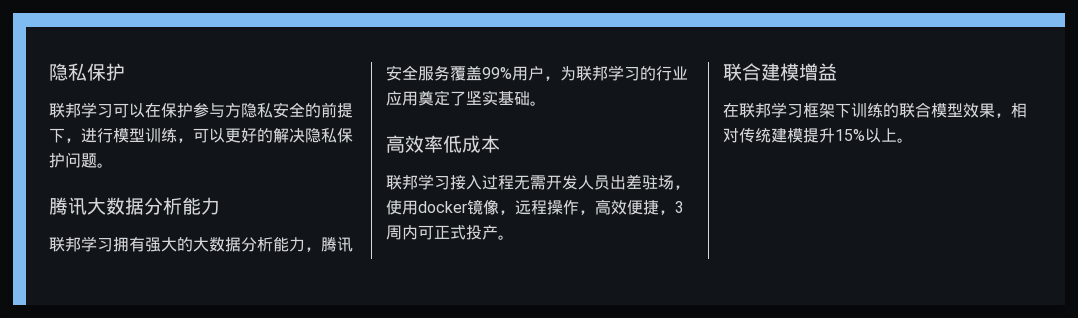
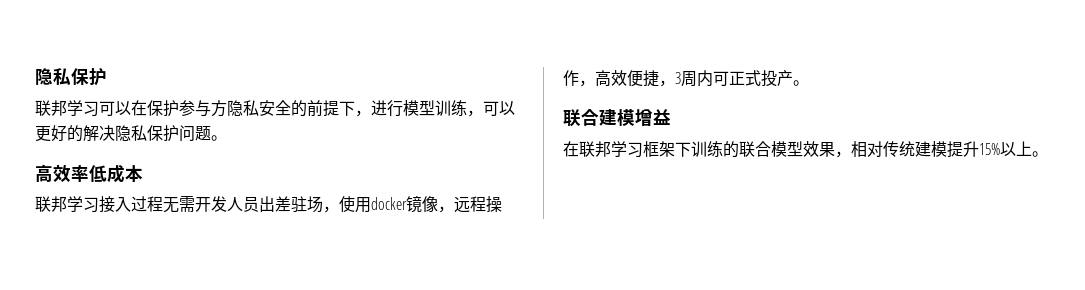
[49,197,220,215] [49,236,353,252] [386,65,688,81] [386,90,546,106] // 腾讯大数据分析能力 // 联邦学习拥有强大的大数据分析能力，腾讯安全服务覆盖99%用户，为联邦学习的行业应用奠定了坚实基础。 -> (227, 138) none

